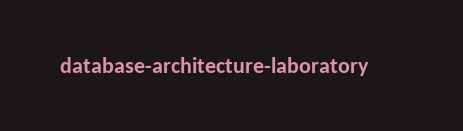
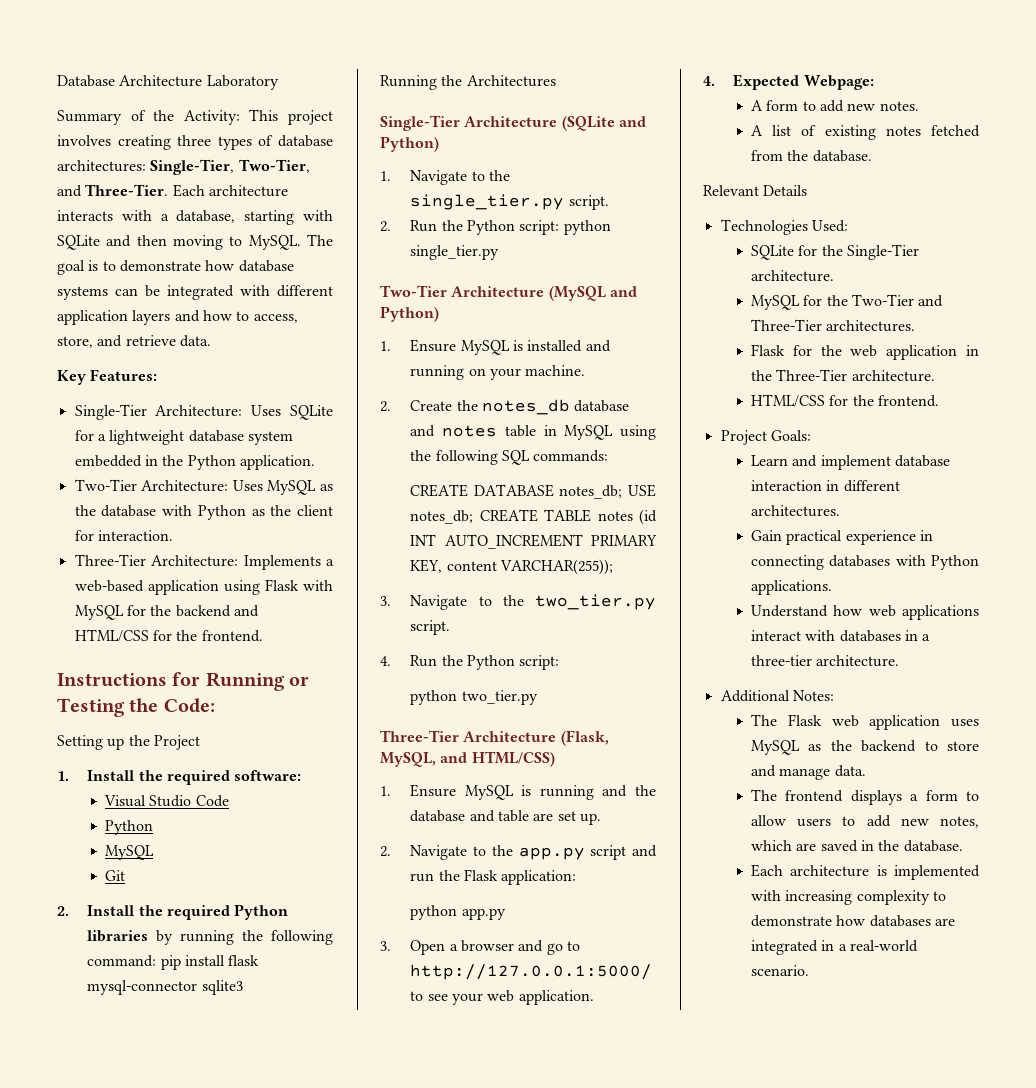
[60,57,369,76] database-architecture-laboratory -> [57,75,279,90] [57,109,333,125] [57,135,333,150] [57,159,310,175] [57,184,288,197] [57,210,333,225] [57,234,333,250] [57,260,294,275] [57,285,333,300] [57,310,298,325] [57,335,211,348] [57,369,158,385] [74,404,333,420] [74,430,293,445] [74,455,315,470] [74,479,333,495] [74,505,333,520] [74,530,173,541] [74,554,334,570] [74,579,333,595] [74,605,259,620] [74,629,263,642] [57,672,310,691] [57,698,215,717] [57,735,200,750] [57,770,302,785] [104,795,229,807] [105,820,154,835] [105,845,155,860] [105,870,126,881] [57,904,289,920] [87,930,333,945] [87,955,260,970] [87,980,243,995] [380,75,556,90] [380,115,646,131] [380,136,439,152] [380,170,511,185] [410,194,609,210] [380,220,611,235] [410,245,500,260] [380,285,637,301] [380,306,439,322] [380,339,611,355] [410,365,586,380] [380,399,630,415] [410,425,656,440] [410,450,609,465] [410,484,656,499] [410,509,657,525] [410,534,657,549] [410,559,614,575] [380,594,656,610] [410,620,451,635] [380,655,560,670] [410,690,538,705] [380,730,609,746] [380,751,555,767] [380,784,656,800] [410,810,602,825] [380,845,657,860] [410,869,577,885] [410,905,506,920] [380,940,581,955] [410,964,653,980] [410,990,594,1005] [703,74,874,90] [751,100,919,112] [751,125,980,140] [751,150,872,162] [703,185,808,196] [720,219,848,235] [751,244,919,260] [751,270,835,282] [751,294,944,310] [751,319,916,332] [751,344,979,360] [751,369,935,382] [751,394,939,407] [720,430,811,445] [751,455,950,470] [751,480,900,492] [751,505,841,517] [751,530,933,545] [751,555,979,570] [751,580,833,595] [751,605,979,620] [751,630,931,642] [751,655,900,667] [720,690,834,702] [751,714,979,730] [751,740,979,755] [751,765,866,780] [751,789,979,805] [751,815,979,828] [751,840,963,852] [751,864,980,880] [751,890,946,905] [751,915,955,927] [751,940,918,955] [751,965,810,976] Database Architecture Laboratory // Summary of the Activity: This project involves creating three types of database architectures: Single-Tier, Two-Tier, and Three-Tier. Each architecture interacts with a database, starting with SQLite and then moving to MySQL. The goal is to demonstrate how database systems can be integrated with different application layers and how to access, store, and retrieve data. // Key Features: // Single-Tier Architecture: Uses SQLite for a lightweight database system embedded in the Python application. // Two-Tier Architecture: Uses MySQL as the database with Python as the client for interaction. // Three-Tier Architecture: Implements a web-based application using Flask with MySQL for the backend and HTML/CSS for the frontend. // Instructions for Running or Testing the Code: // Setting up the Project // 1. Install the required software: // Visual Studio Code // Python // MySQL // Git // 2. Install the required Python libraries by running the following command: pip install flask mysql-connector sqlite3 // Running the Architectures // Single-Tier Architecture (SQLite and Python) // 1. Navigate to the single_tier.py script. // 2. Run the Python script: python single_tier.py // Two-Tier Architecture (MySQL and Python) // 1. Ensure MySQL is installed and running on your machine. // 2. Create the notes_db database and notes table in MySQL using the following SQL commands: // CREATE DATABASE notes_db; USE notes_db; CREATE TABLE notes (id INT AUTO_INCREMENT PRIMARY KEY, content VARCHAR(255)); // 3. Navigate to the two_tier.py script. // 4. Run the Python script: // python two_tier.py // Three-Tier Architecture (Flask, MySQL, and HTML/CSS) // 1. Ensure MySQL is running and the database and table are set up. // 2. Navigate to the app.py script and run the Flask application: // python app.py // 3. Open a browser and go to http://127.0.0.1:5000/ to see your web application. // 4. Expected Webpage: // A form to add new notes. // A list of existing notes fetched from the database. // Relevant Details // Technologies Used: // SQLite for the Single-Tier architecture. // MySQL for the Two-Tier and Three-Tier architectures. // Flask for the web application in the Three-Tier architecture. // HTML/CSS for the frontend. // Project Goals: // Learn and implement database interaction in different architectures. // Gain practical experience in connecting databases with Python applications. // Understand how web applications interact with databases in a three-tier architecture. // Additional Notes: // The Flask web application uses MySQL as the backend to store and manage data. // The frontend displays a form to allow users to add new notes, which are saved in the database. // Each architecture is implemented with increasing complexity to demonstrate how databases are integrated in a real-world scenario.

